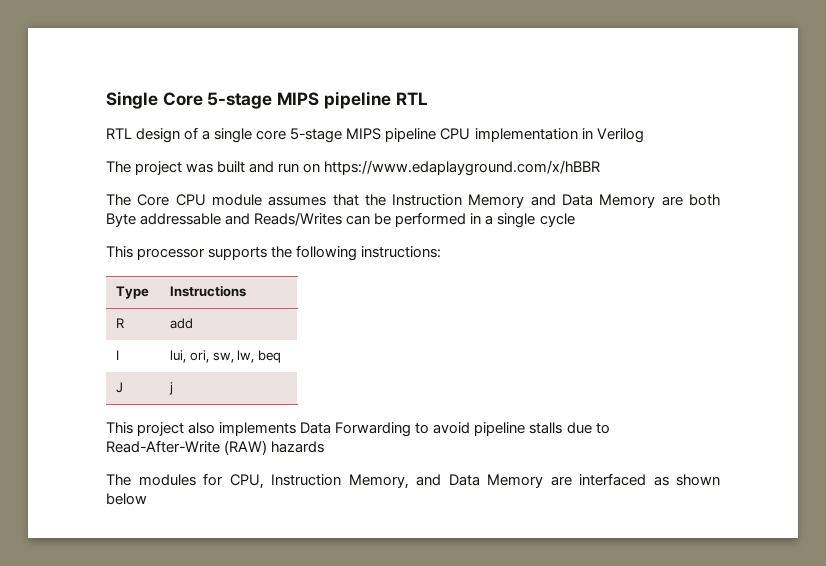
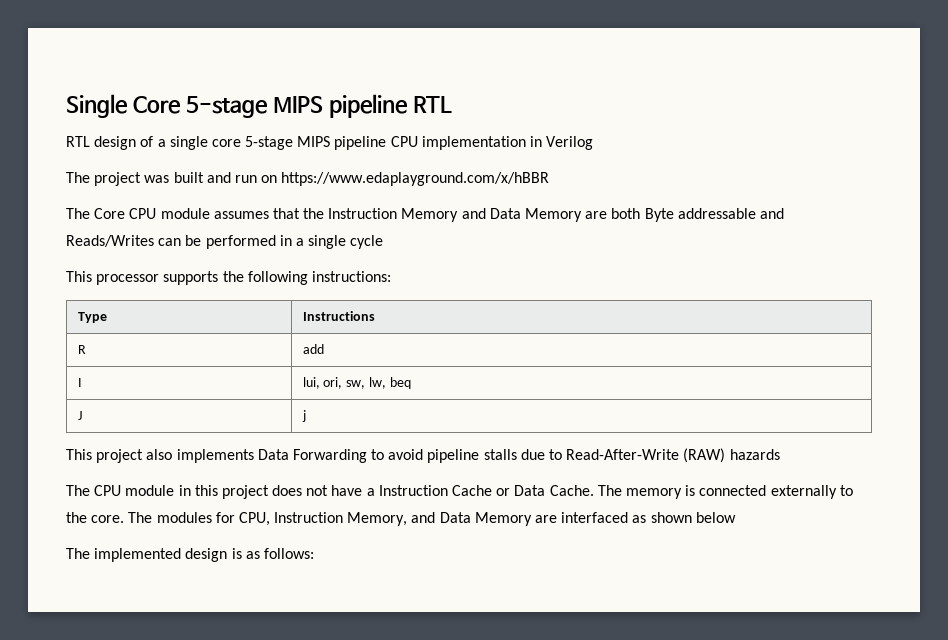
(131, 480) none -> [94,485,853,499] [66,512,153,523] CPU module in this project does not have a Instruction Cache or Data Cache. The memory is connected externally to the core. The
(147, 499) none -> [66,548,314,562] // The implemented design is as follows:

